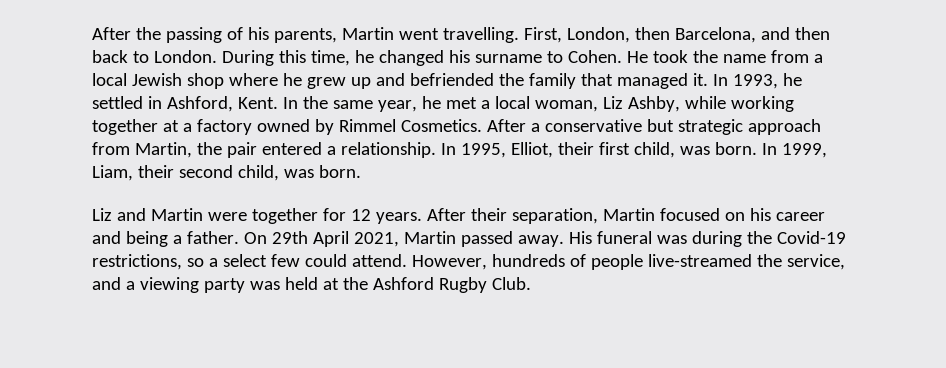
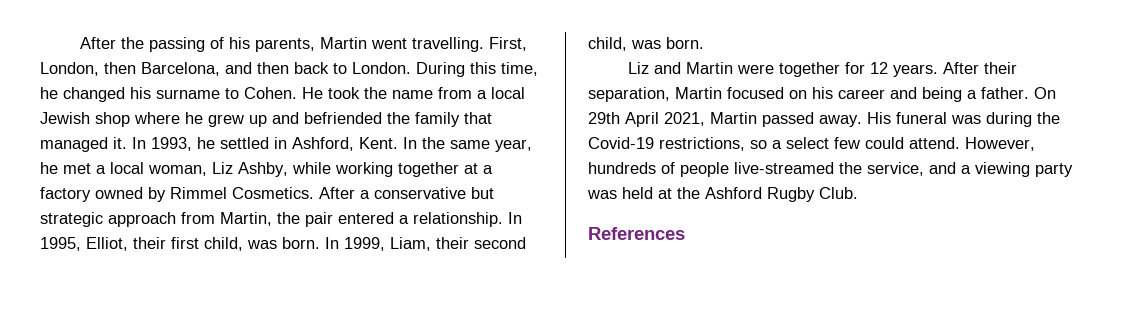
(531, 283) none -> [588,227,685,240] // References

